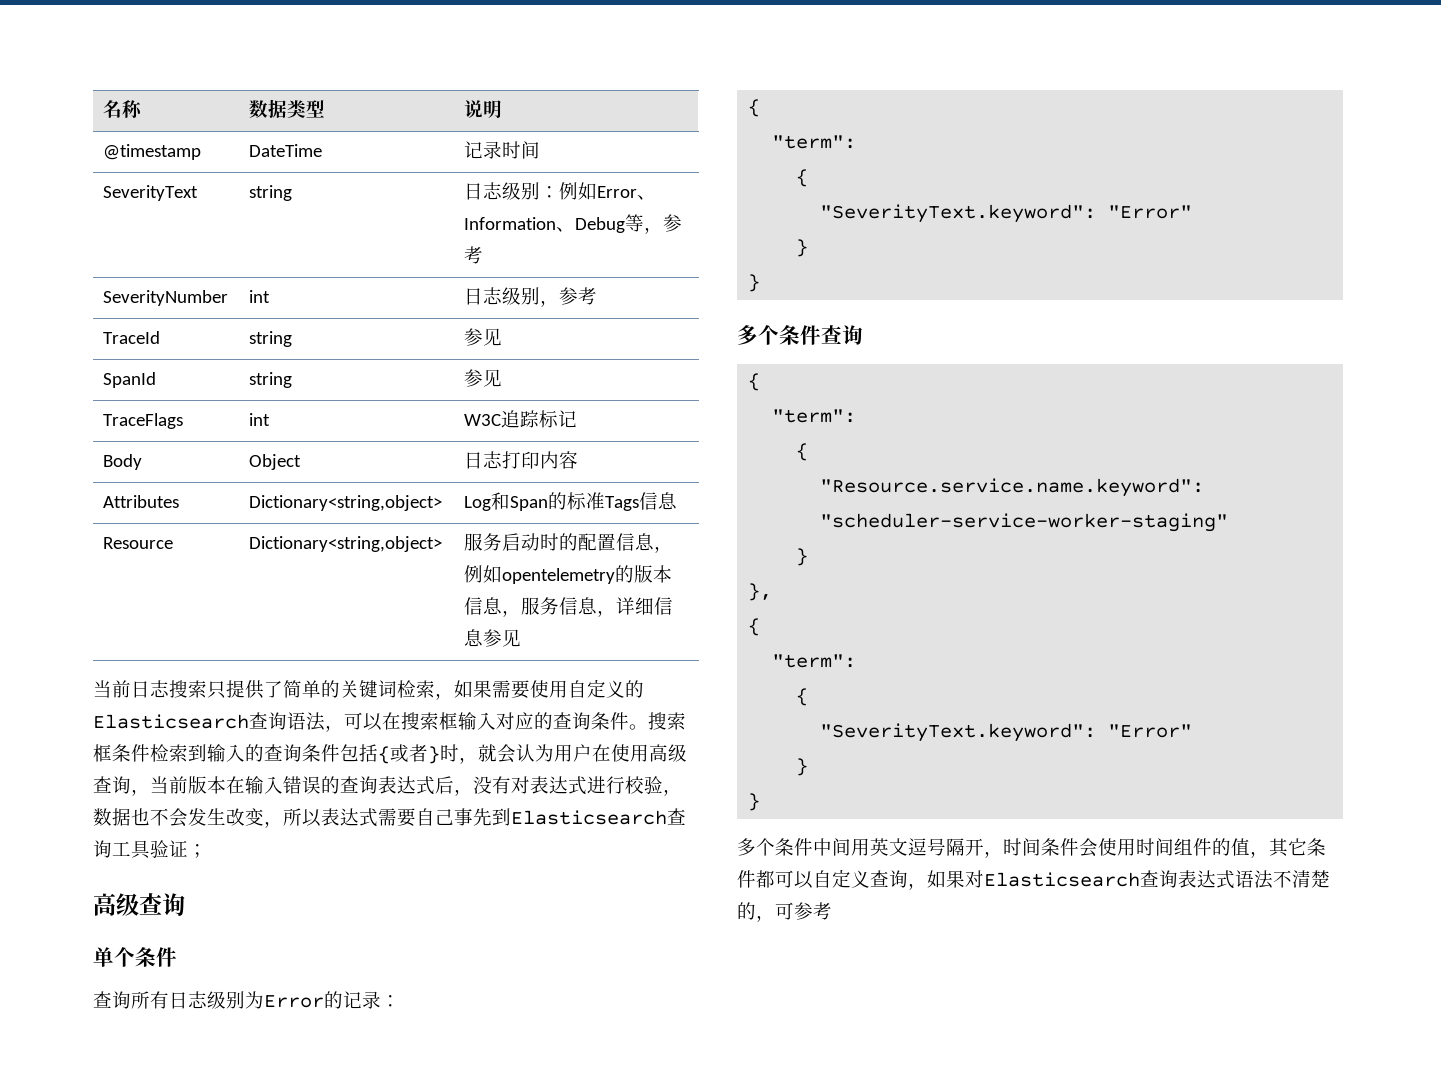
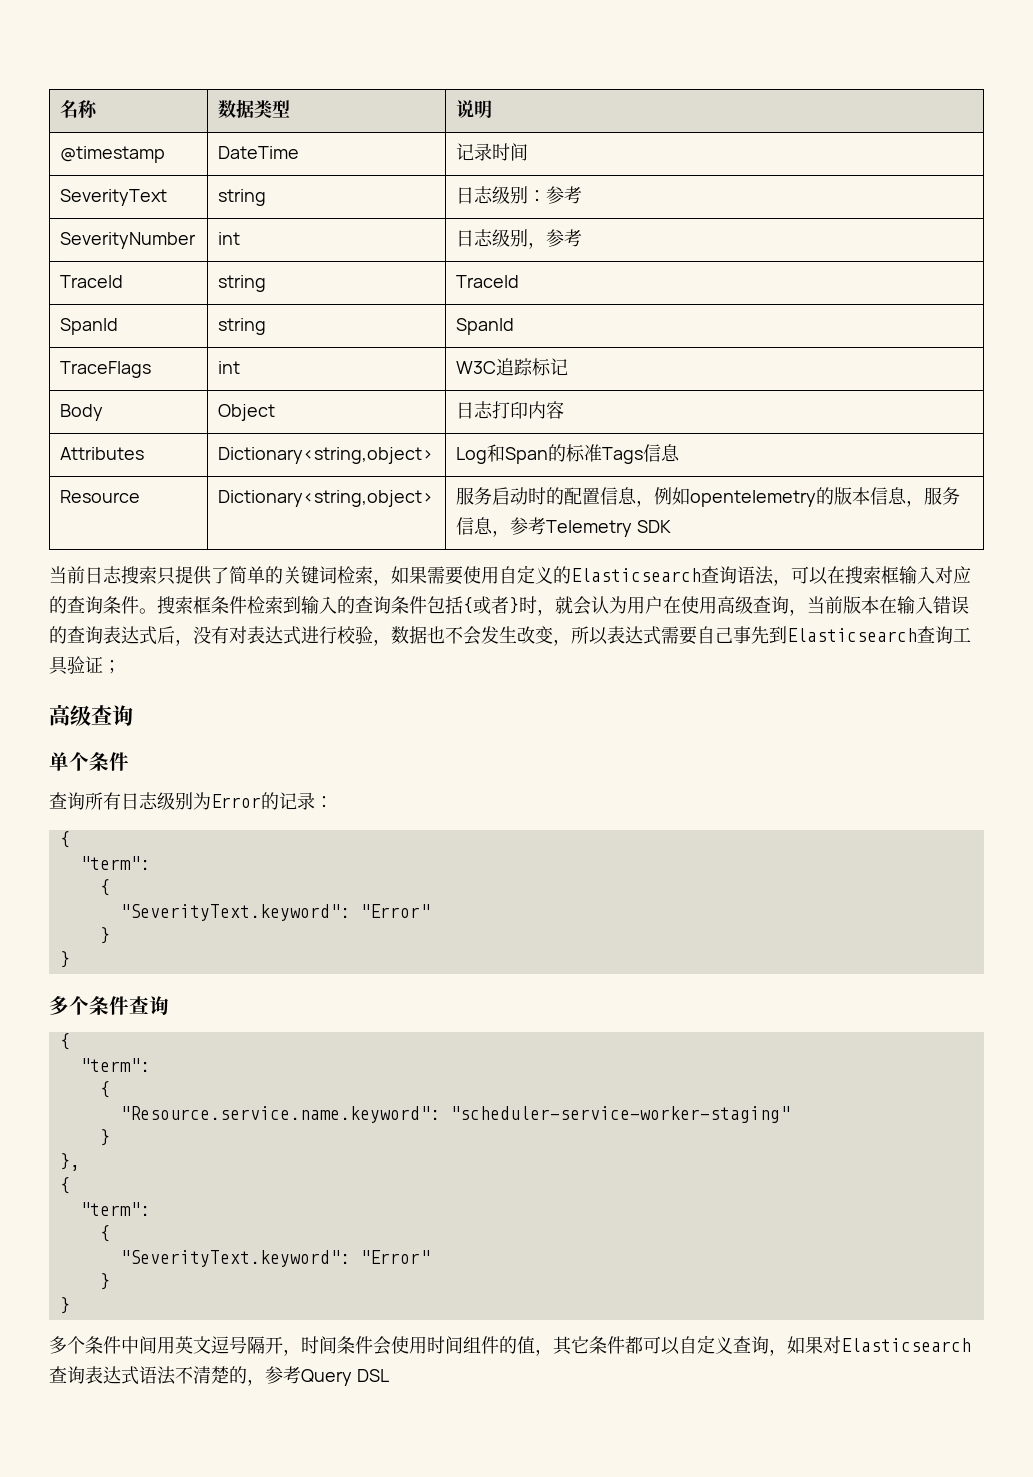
[559,182,657,200] [464,214,664,234] 例如Error、Information、Debug等， -> (547, 196) none
[464,328,503,346] 参见 -> [456,275,520,288] TraceId
[464,369,503,387] 参见 -> [456,318,515,335] SpanId
[616,597,674,615] [464,629,522,647] 详细信息参见 -> [510,517,672,537] 参考Telemetry SDK
[775,902,832,920] 可参考 -> [265,1366,389,1386] 参考Query DSL

